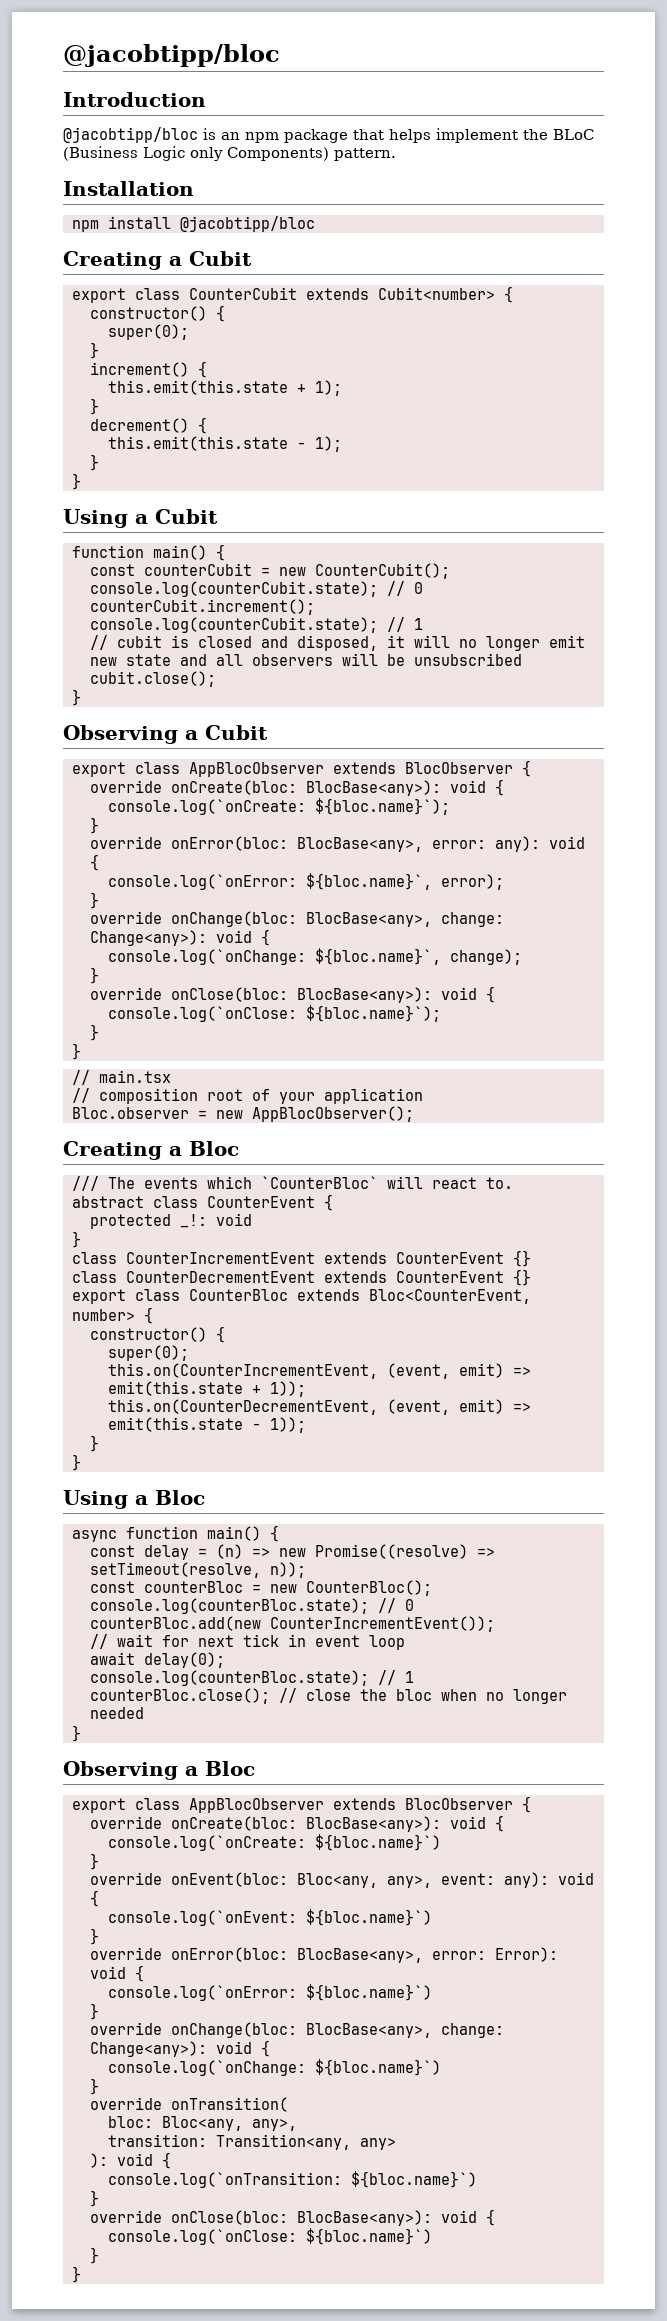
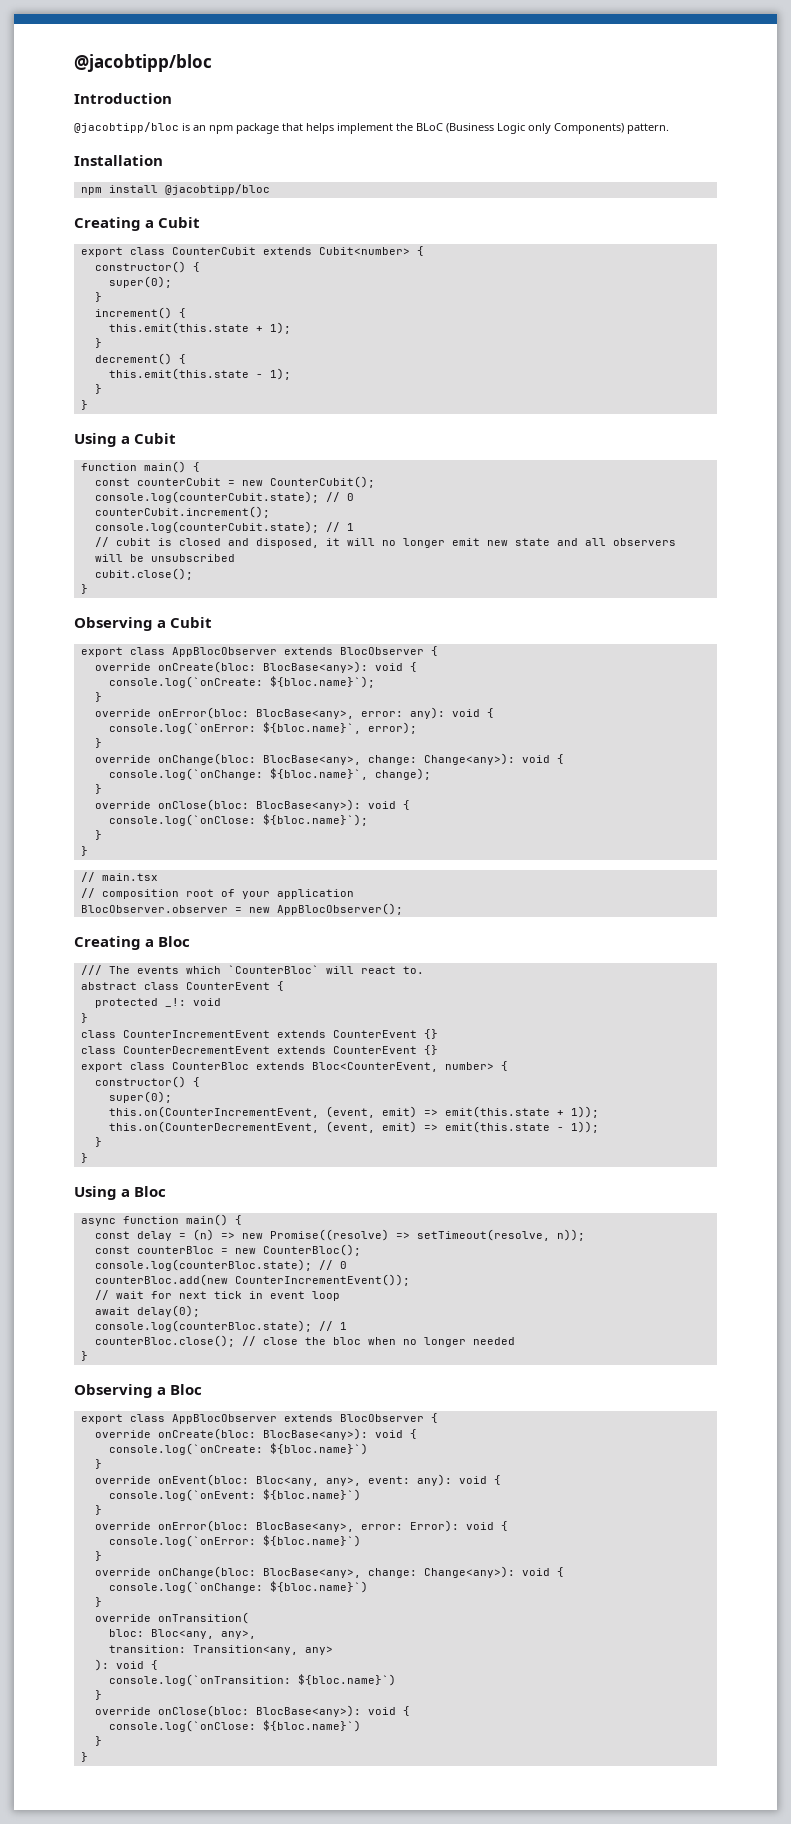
[72,1107,189,1119] Bloc.observer -> [80,905,228,913] BlocObserver.observer

